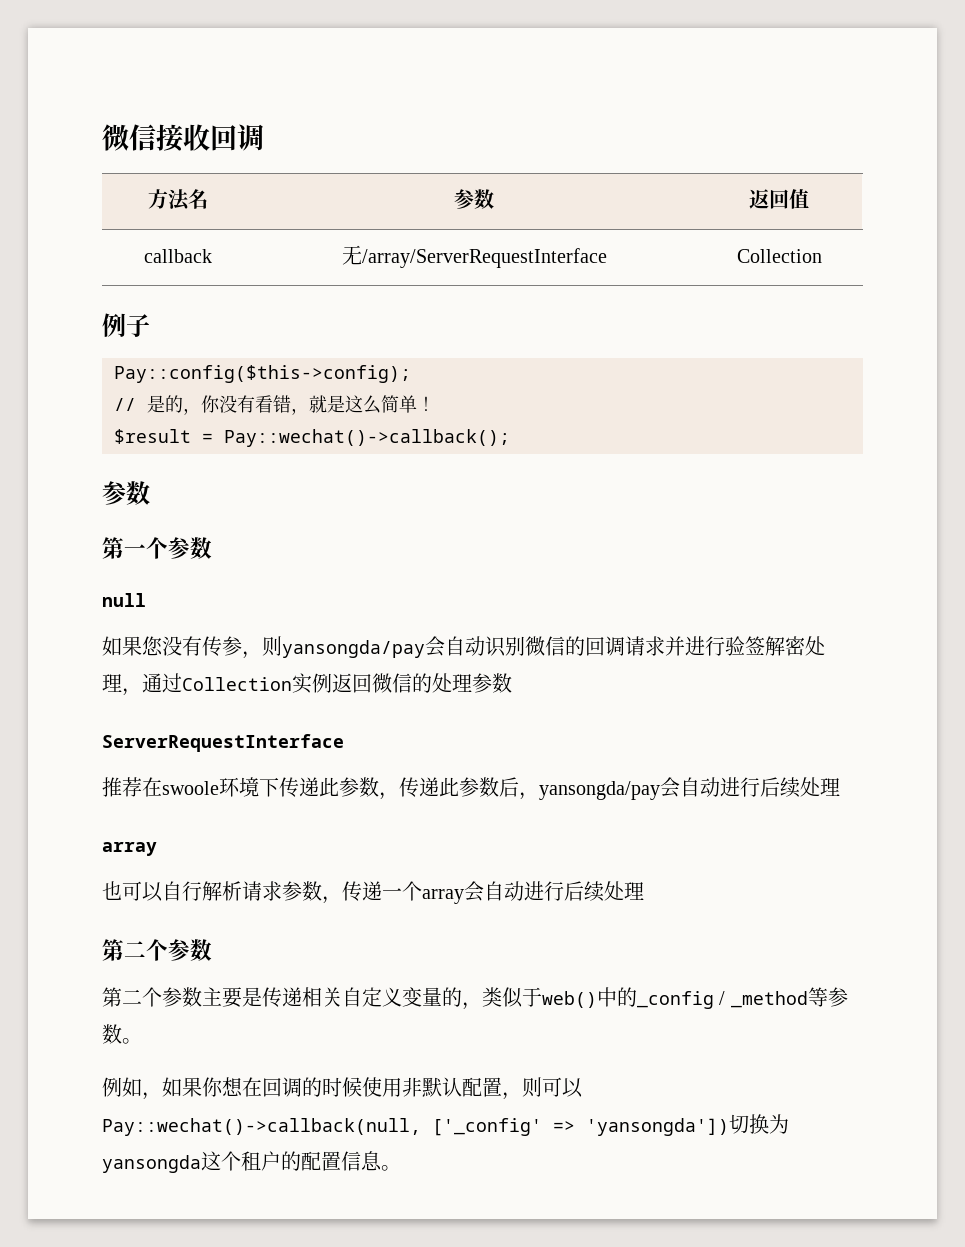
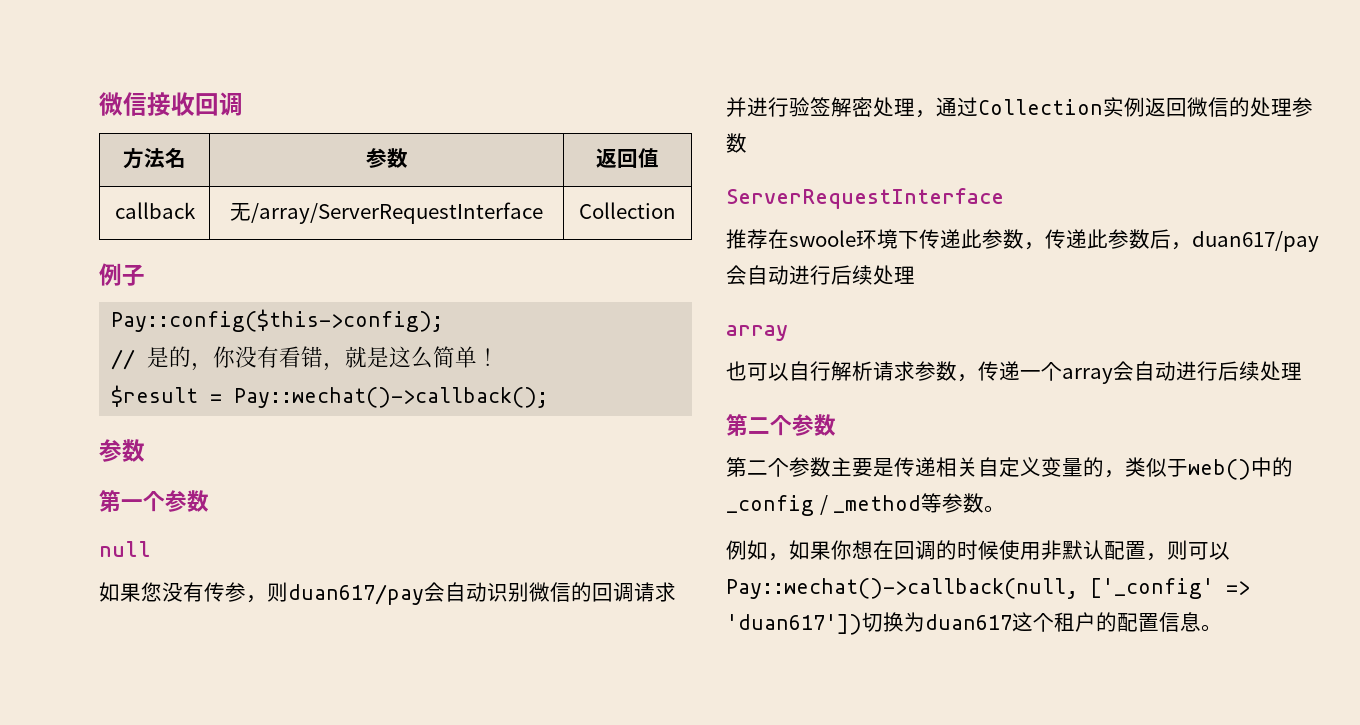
[282,640,425,658] yansongda/pay -> [288,584,424,605] duan617/pay
[539,781,660,800] yansongda/pay -> [1192,231,1319,252] duan617/pay
[586,1114,789,1136] [102,1155,201,1173] 'yansongda'])切换为yansongda -> [726,612,1012,635] 'duan617'])切换为duan617

